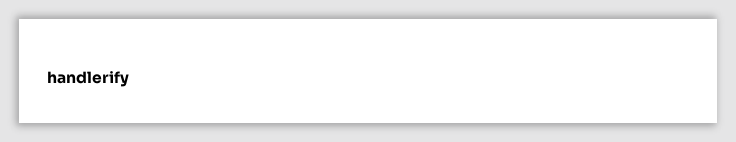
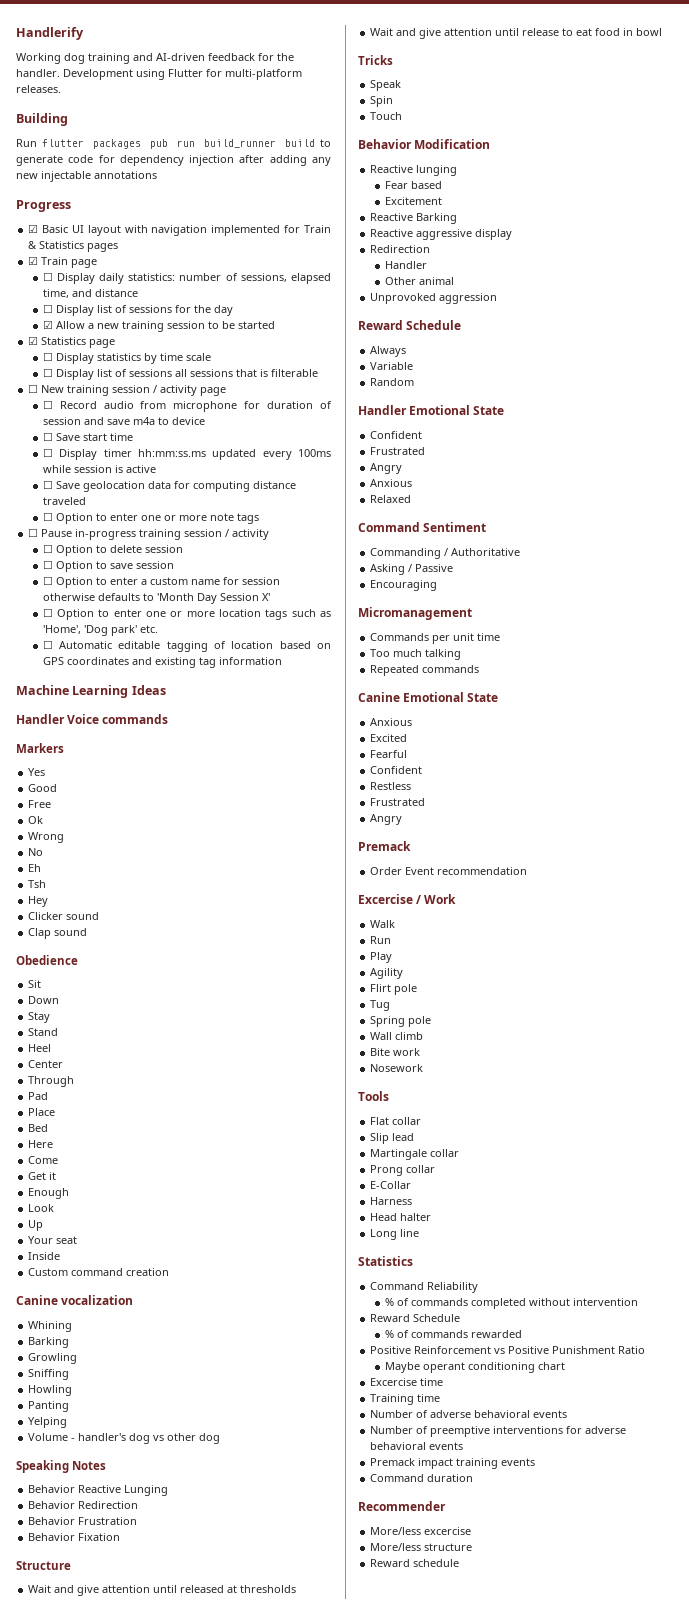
[47,71,129,87] handlerify -> [16,27,84,40] [16,53,294,64] [16,69,302,80] [16,85,61,93] [16,113,68,126] [16,139,331,149] [16,155,331,166] [16,171,157,182] [16,200,71,212] [28,224,331,236] [28,241,119,252] [28,256,98,268] [42,272,332,284] [42,289,138,298] [42,304,233,316] [42,320,275,332] [28,336,116,348] [42,352,211,364] [42,368,318,380] [28,384,227,396] [42,400,332,412] [42,417,205,425] [42,432,133,441] [42,448,331,460] [42,465,156,473] [42,480,296,492] [42,497,86,505] [42,512,259,524] [28,528,270,540] [42,544,183,556] [42,560,174,572] [42,576,280,588] [42,593,270,604] [42,608,331,620] [42,625,158,636] [42,640,331,652] [42,657,282,668] [16,685,166,698] [16,714,169,724] [16,743,64,753] [28,768,46,776] [28,784,58,792] [28,800,52,808] [28,816,44,824] [28,832,65,843] [28,848,44,856] [28,864,42,872] [28,880,47,888] [28,896,49,907] [28,912,100,920] [28,928,88,939] [16,955,78,965] [28,980,42,988] [28,996,60,1004] [28,1012,51,1023] [28,1028,59,1036] [28,1044,52,1052] [28,1060,64,1068] [28,1076,75,1087] [28,1092,49,1100] [28,1108,56,1116] [28,1124,49,1132] [28,1140,54,1148] [28,1156,59,1164] [28,1172,57,1180] [28,1188,70,1199] [28,1204,55,1212] [28,1220,44,1231] [28,1236,78,1244] [28,1252,61,1260] [28,1268,170,1276] [16,1295,134,1305] [28,1321,73,1332] [28,1337,70,1348] [28,1353,78,1364] [28,1369,70,1380] [28,1385,73,1396] [28,1401,70,1412] [28,1417,68,1428] [28,1433,221,1444] [16,1460,107,1473] [28,1485,169,1496] [28,1501,139,1509] [28,1517,138,1525] [28,1533,121,1541] [16,1561,71,1570] [28,1585,297,1596] [370,28,663,39] [358,55,393,65] [370,80,402,91] [370,96,394,107] [370,112,403,120] [358,139,491,149] [370,165,458,176] [384,181,442,189] [384,197,442,205] [370,213,458,224] [370,229,513,240] [370,245,431,253] [384,261,427,269] [384,277,454,285] [370,293,498,304] [358,320,462,330] [370,346,407,357] [370,362,414,370] [370,378,415,386] [358,405,505,415] [370,431,423,439] [370,447,426,455] [370,463,403,474] [370,479,413,487] [370,495,412,503] [358,522,487,532] [370,548,521,559] [370,564,454,575] [370,580,438,591] [358,607,472,620] [370,633,501,644] [370,649,462,660] [370,665,480,676] [358,692,499,702] [370,718,413,726] [370,734,408,742] [370,750,408,758] [370,766,423,774] [370,782,412,790] [370,798,426,806] [370,814,403,825] [358,841,411,851] [370,867,528,875] [358,894,457,904] [370,920,396,928] [370,936,392,944] [370,952,393,963] [370,968,404,979] [370,984,418,995] [370,1000,391,1011] [370,1016,432,1027] [370,1032,424,1040] [370,1048,421,1056] [370,1064,424,1072] [358,1091,389,1101] [370,1117,422,1125] [370,1133,415,1144] [370,1149,460,1160] [370,1165,436,1176] [370,1181,412,1189] [370,1197,413,1205] [370,1213,432,1221] [370,1229,420,1240] [358,1256,413,1266] [370,1282,479,1293] [384,1298,638,1309] [370,1314,461,1322] [384,1330,522,1338] [370,1346,646,1354] [384,1362,565,1373] [370,1378,444,1386] [370,1394,441,1405] [370,1410,568,1418] [370,1426,627,1437] [370,1442,464,1450] [370,1458,536,1469] [370,1474,474,1482] [358,1501,446,1511] [370,1527,472,1535] [370,1543,473,1551] [370,1559,460,1567] Handlerify // Working dog training and AI-driven feedback for the handler. Development using Flutter for multi-platform releases. // Building // Run flutter packages pub run build_runner build to generate code for dependency injection after adding any new injectable annotations // Progress // ☑ Basic UI layout with navigation implemented for Train & Statistics pages // ☑ Train page // ☐ Display daily statistics: number of sessions, elapsed time, and distance // ☐ Display list of sessions for the day // ☑ Allow a new training session to be started // ☑ Statistics page // ☐ Display statistics by time scale // ☐ Display list of sessions all sessions that is filterable // ☐ New training session / activity page // ☐ Record audio from microphone for duration of session and save m4a to device // ☐ Save start time // ☐ Display timer hh:mm:ss.ms updated every 100ms while session is active // ☐ Save geolocation data for computing distance traveled // ☐ Option to enter one or more note tags // ☐ Pause in-progress training session / activity // ☐ Option to delete session // ☐ Option to save session // ☐ Option to enter a custom name for session otherwise defaults to 'Month Day Session X' // ☐ Option to enter one or more location tags such as 'Home', 'Dog park' etc. // ☐ Automatic editable tagging of location based on GPS coordinates and existing tag information // Machine Learning Ideas // Handler Voice commands // Markers // Yes // Good // Free // Ok // Wrong // No // Eh // Tsh // Hey // Clicker sound // Clap sound // Obedience // Sit // Down // Stay // Stand // Heel // Center // Through // Pad // Place // Bed // Here // Come // Get it // Enough // Look // Up // Your seat // Inside // Custom command creation // Canine vocalization // Whining // Barking // Growling // Sniffing // Howling // Panting // Yelping // Volume - handler's dog vs other dog // Speaking Notes // Behavior Reactive Lunging // Behavior Redirection // Behavior Frustration // Behavior Fixation // Structure // Wait and give attention until released at thresholds // Wait and give attention until release to eat food in bowl // Tricks // Speak // Spin // Touch // Behavior Modification // Reactive lunging // Fear based // Excitement // Reactive Barking // Reactive aggressive display // Redirection // Handler // Other animal // Unprovoked aggression // Reward Schedule // Always // Variable // Random // Handler Emotional State // Confident // Frustrated // Angry // Anxious // Relaxed // Command Sentiment // Commanding / Authoritative // Asking / Passive // Encouraging // Micromanagement // Commands per unit time // Too much talking // Repeated commands // Canine Emotional State // Anxious // Excited // Fearful // Confident // Restless // Frustrated // Angry // Premack // Order Event recommendation // Excercise / Work // Walk // Run // Play // Agility // Flirt pole // Tug // Spring pole // Wall climb // Bite work // Nosework // Tools // Flat collar // Slip lead // Martingale collar // Prong collar // E-Collar // Harness // Head halter // Long line // Statistics // Command Reliability // % of commands completed without intervention // Reward Schedule // % of commands rewarded // Positive Reinforcement vs Positive Punishment Ratio // Maybe operant conditioning chart // Excercise time // Training time // Number of adverse behavioral events // Number of preemptive interventions for adverse behavioral events // Premack impact training events // Command duration // Recommender // More/less excercise // More/less structure // Reward schedule

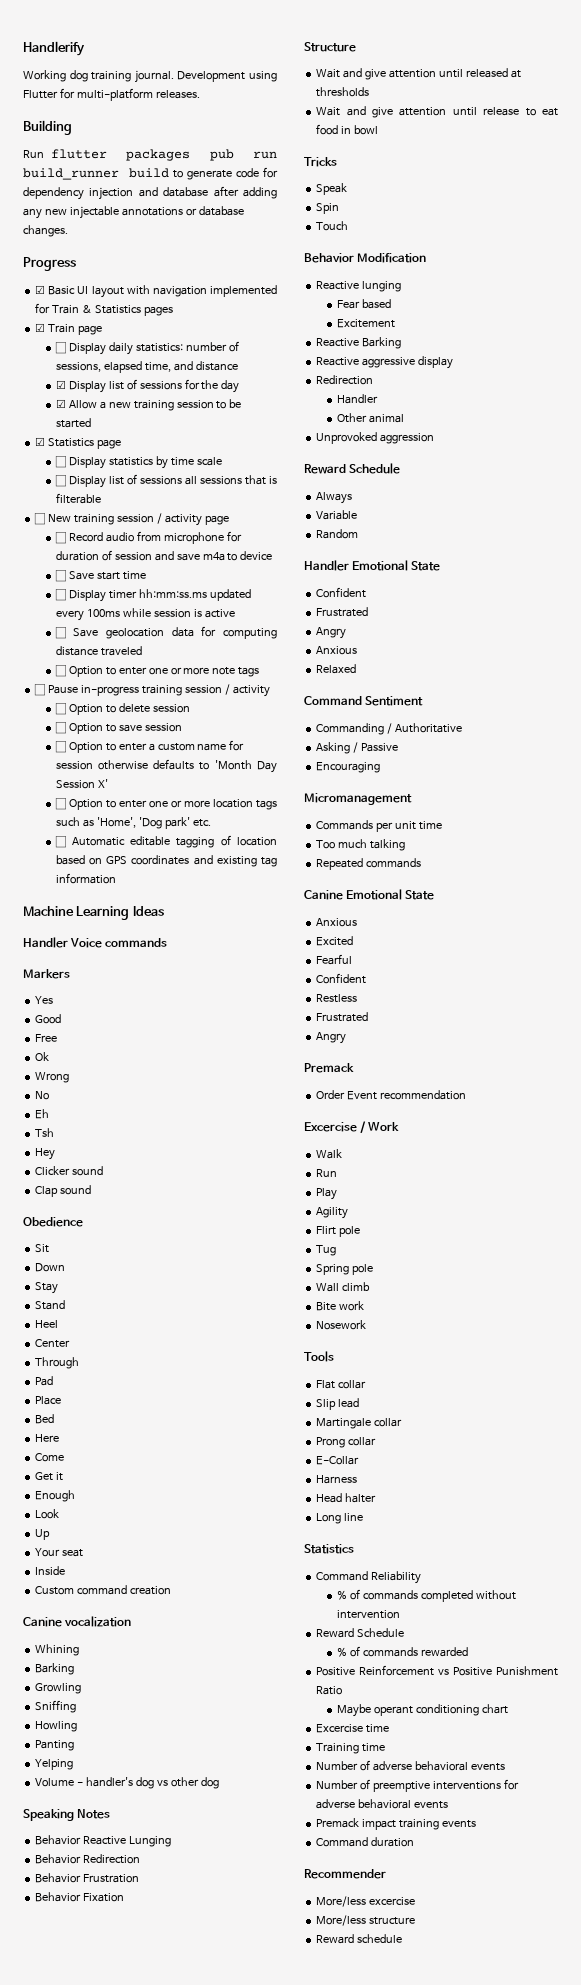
[133,53,294,61] [16,69,60,77] and AI-driven feedback for the handler. -> [134,70,174,83] journal.
(235, 160) none -> [138,187,209,197] and database
(157, 175) none -> [185,206,244,216] [23,225,68,237] or database changes.
[42,304,53,313] ☐ -> [55,380,66,389] ☑

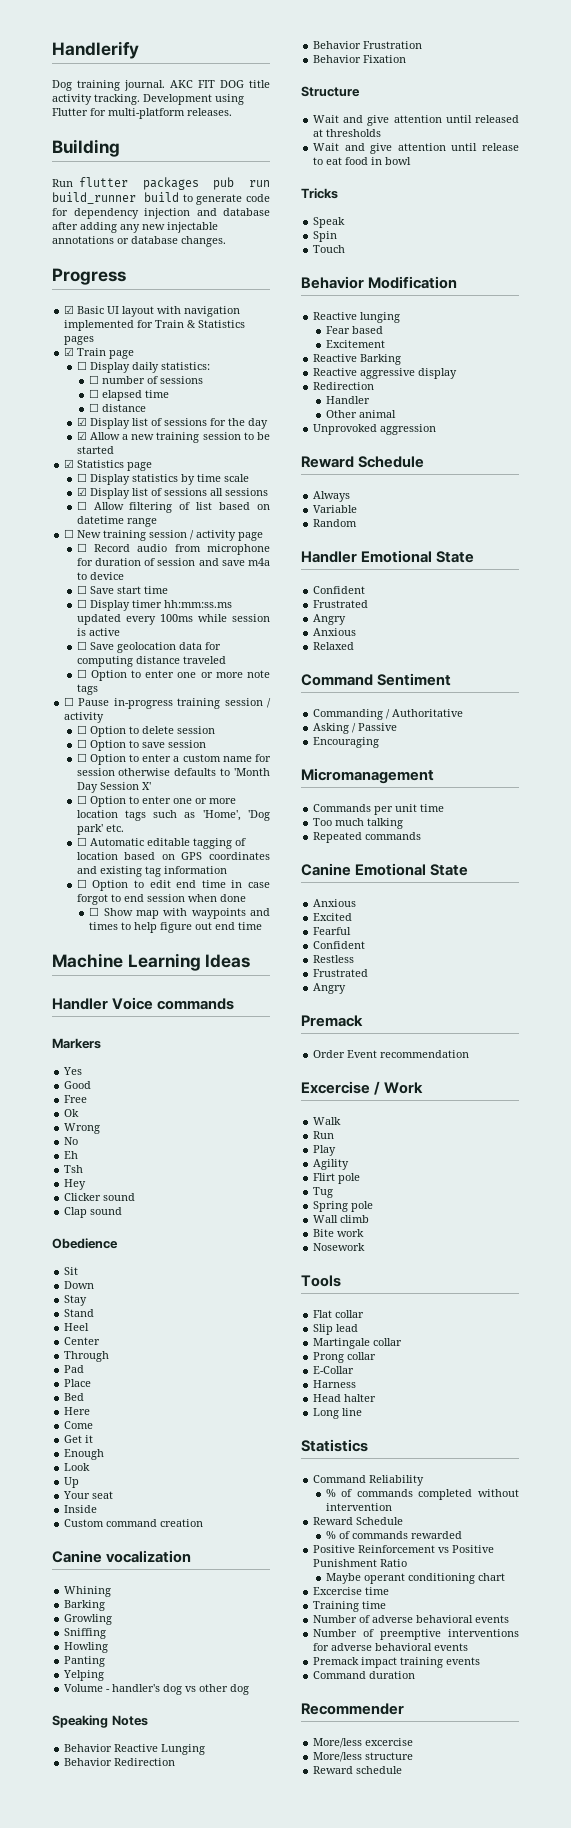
[23,70,174,83] Working dog training journal. -> [52,80,270,91] [52,94,140,105] Dog training journal. AKC FIT DOG title activity tracking.
(183, 347) none -> [89,375,100,384] // ☐
[55,361,193,373] sessions, elapsed time, and -> [160,376,204,384] [89,389,170,401] [89,403,100,412] sessions // ☐ elapsed time // ☐
[54,475,66,487] ☐ -> [76,487,87,496] ☑
[244,475,277,485] [55,493,101,504] that is filterable -> [76,501,270,513] [76,516,157,527] // ☐ Allow filtering of list based on datetime range
(116, 878) none -> [76,879,270,891] [76,894,246,905] [89,907,270,919] [89,922,263,933] // ☐ Option to edit end time in case forgot to end session when done // ☐ Show map with waypoints and times to help figure out end time

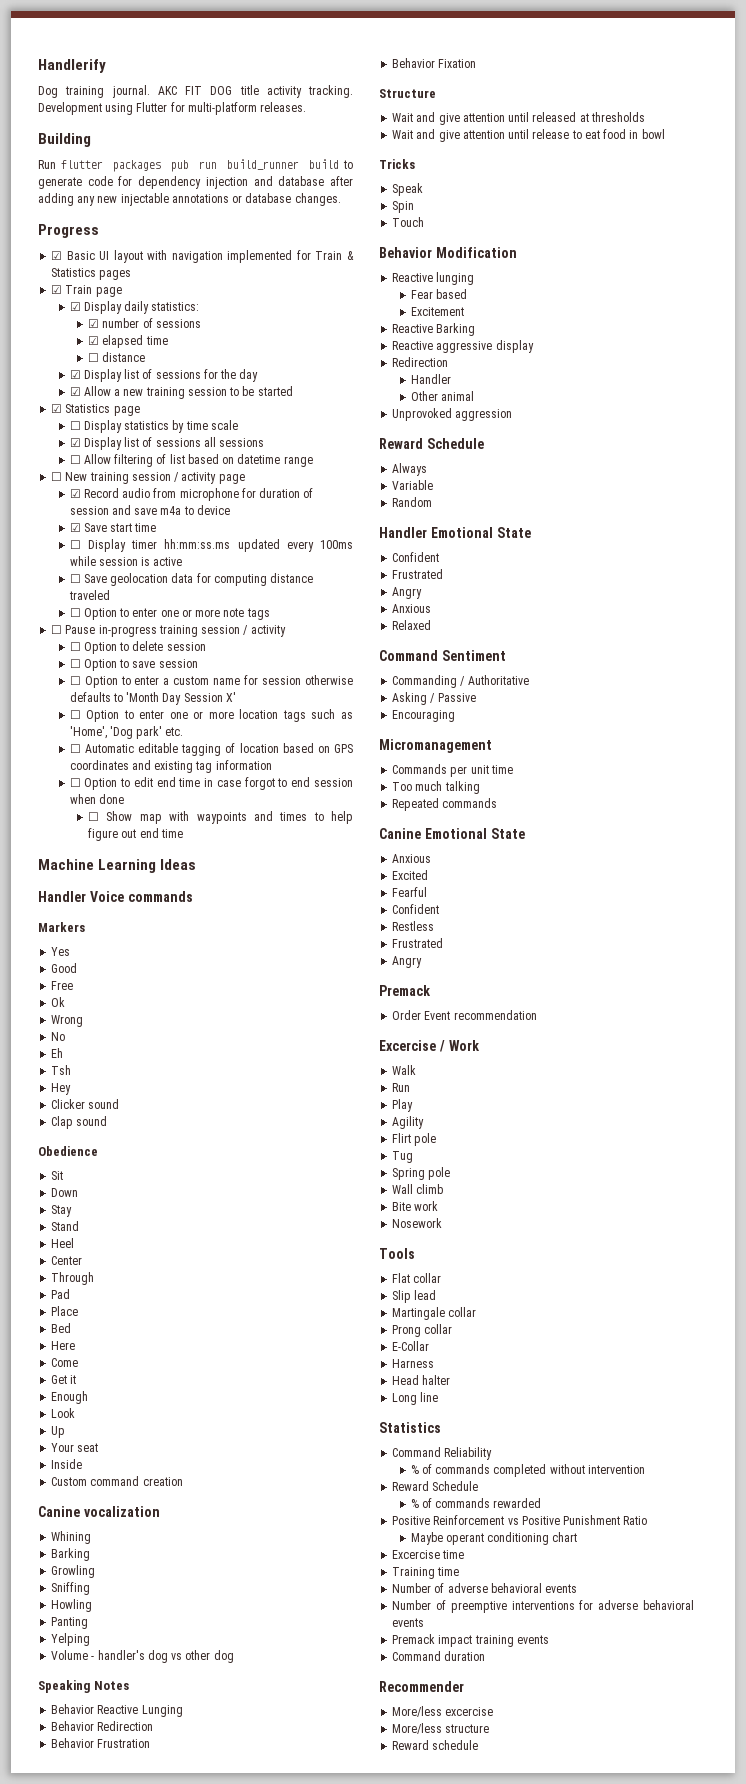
[76,361,87,370] ☐ -> [69,302,81,311] ☑
[89,375,100,384] ☐ -> [88,319,100,328] ☑
[89,389,100,398] ☐ -> [88,336,100,345] ☑
[76,543,87,552] ☐ -> [69,489,81,498] ☑
[76,585,87,594] ☐ -> [69,523,81,532] ☑

